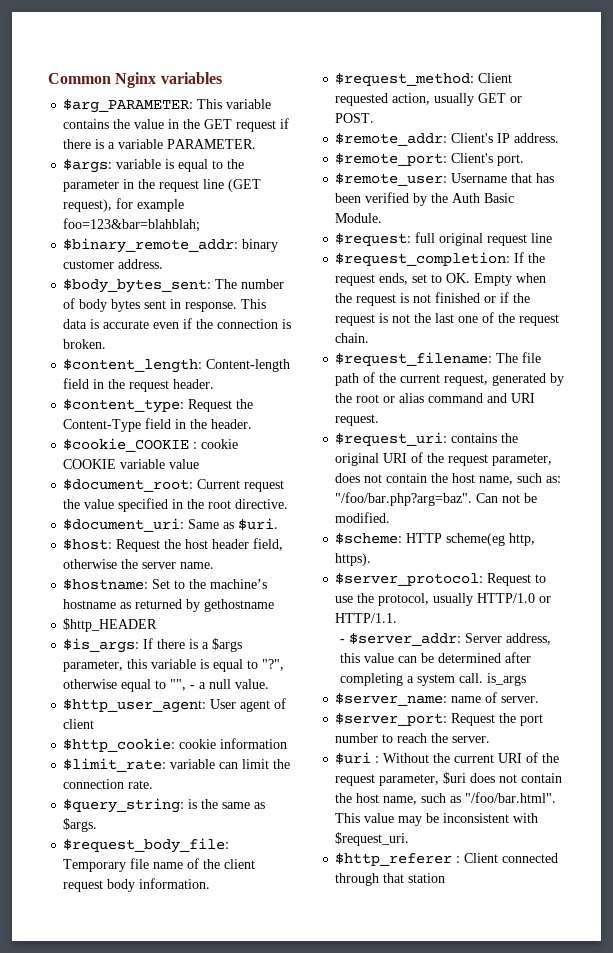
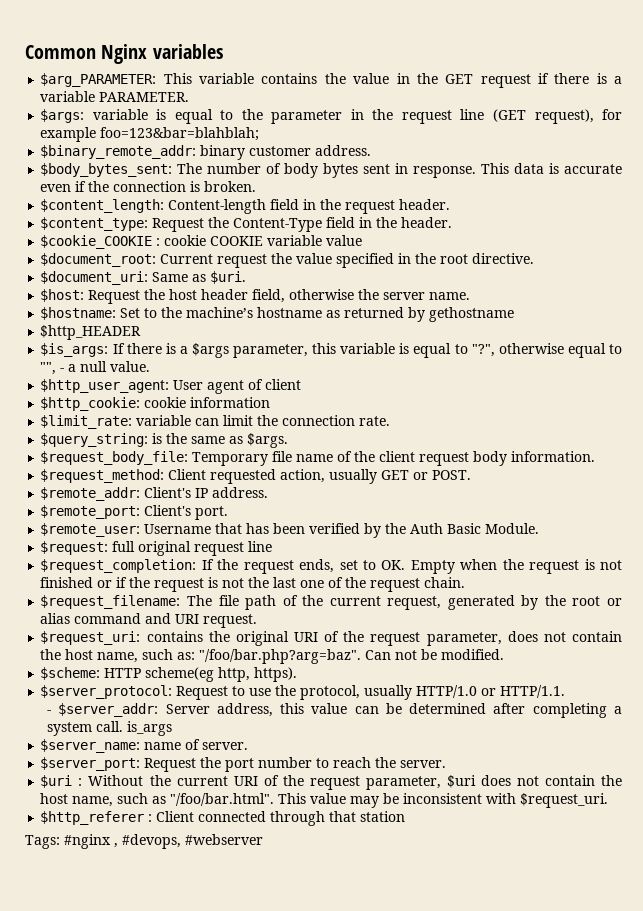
(446, 878) none -> [25,834,263,849] // Tags: #nginx , #devops, #webserver

